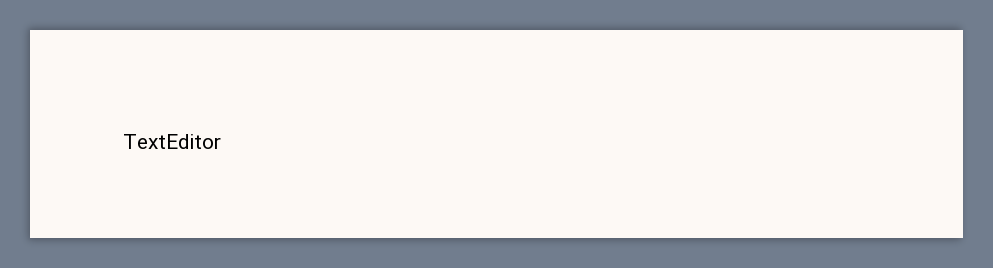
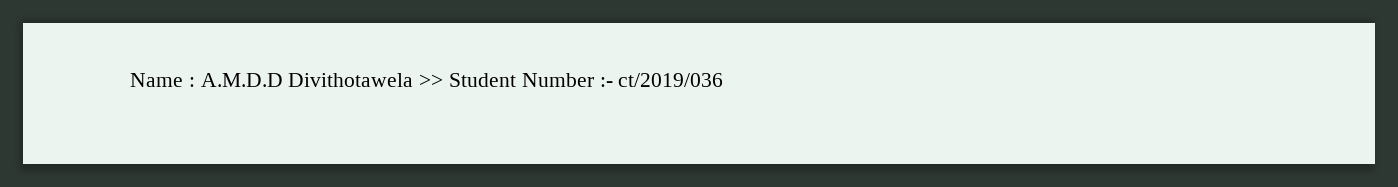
[123,134,221,149] TextEditor -> [130,73,724,87] Name : A.M.D.D Divithotawela >> Student Number :- ct/2019/036

